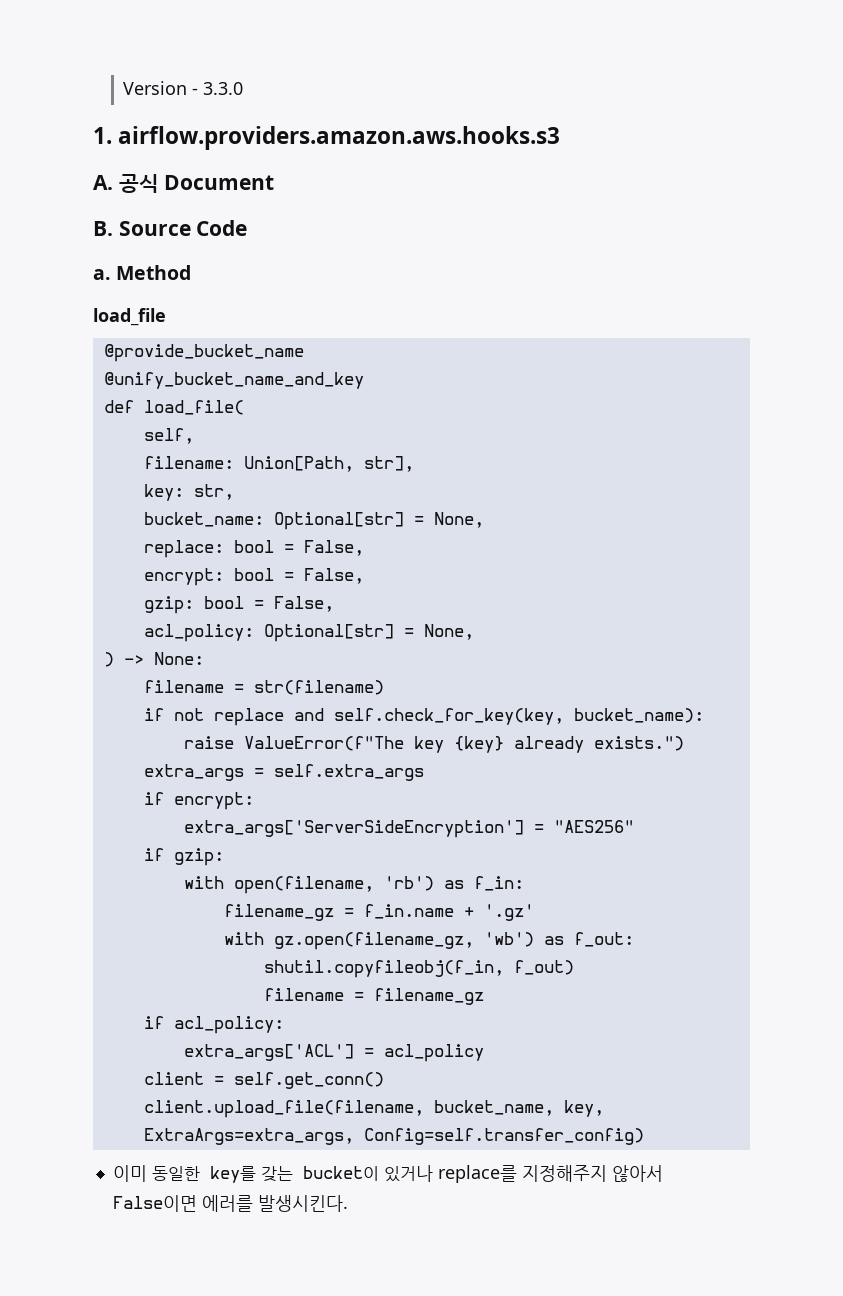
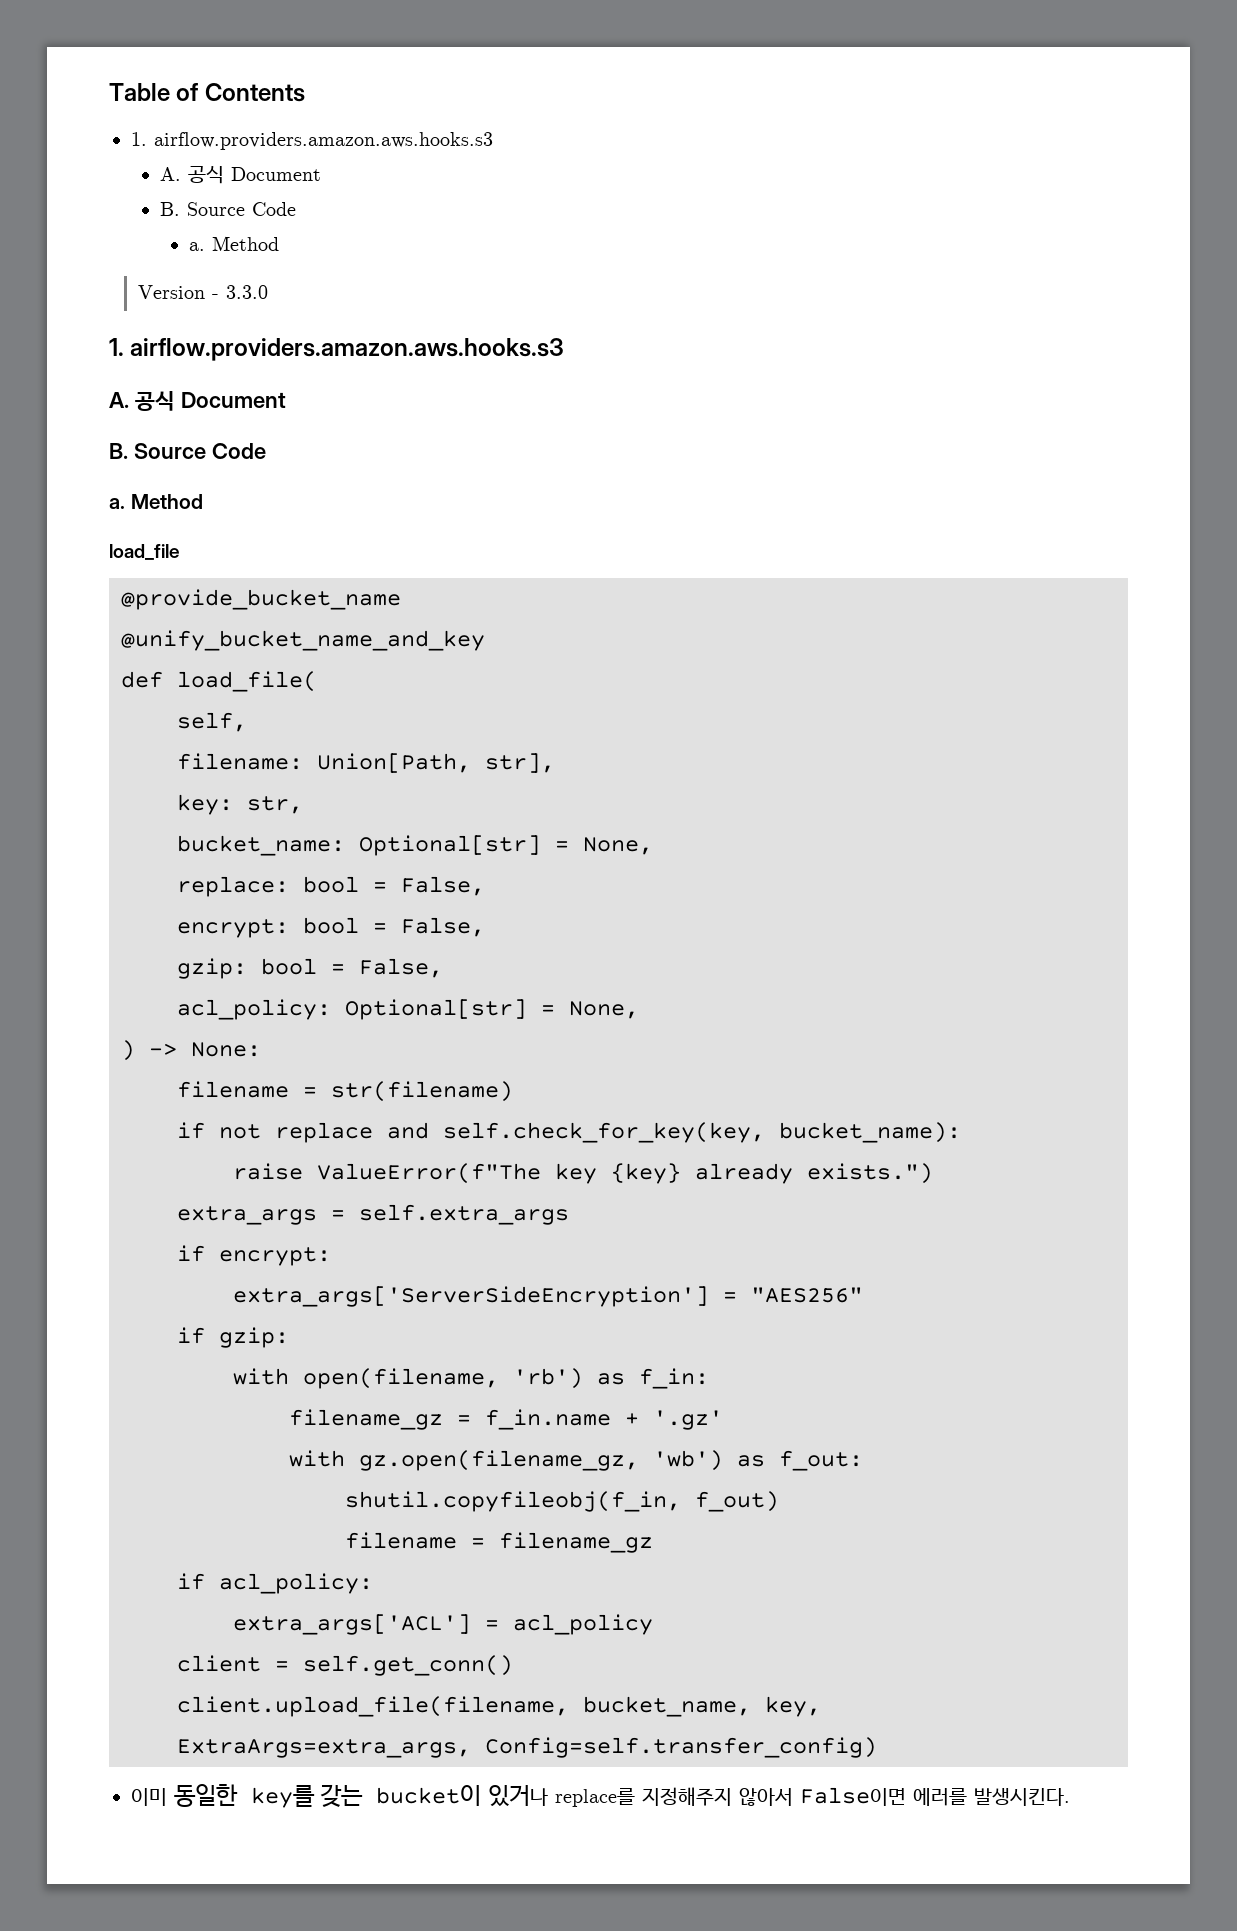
(123, 88) none -> [109,83,305,102] [131,132,493,150] [160,166,322,184] [160,202,297,216] [189,236,280,251] Table of Contents // 1. airflow.providers.amazon.aws.hooks.s3 // A. 공식 Document // B. Source Code // a. Method //

